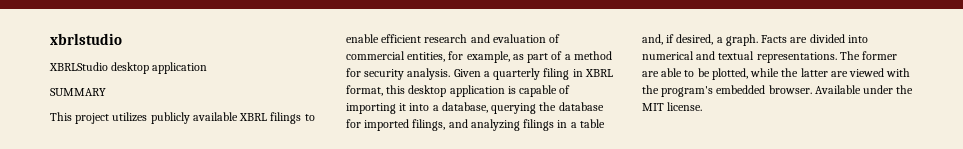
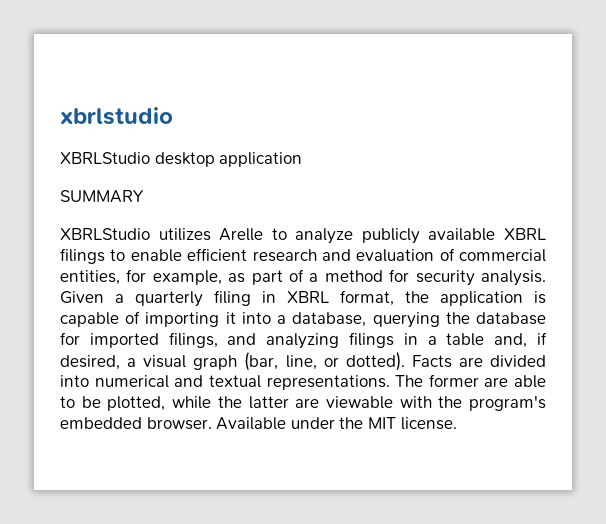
[50,112,148,124] This project utilizes -> [60,228,354,244] XBRLStudio utilizes Arelle to analyze
[386,85,447,97] this desktop -> [405,291,429,303] the
[725,34,758,46] graph. -> [143,352,405,371] visual graph (bar, line, or dotted).
[849,68,885,77] viewed -> [325,396,393,409] viewable

